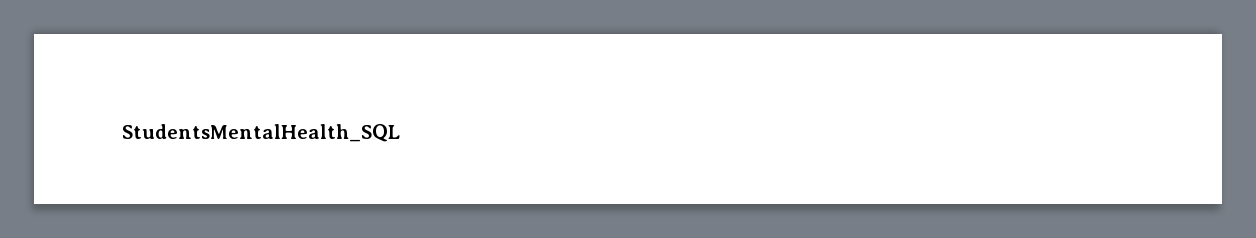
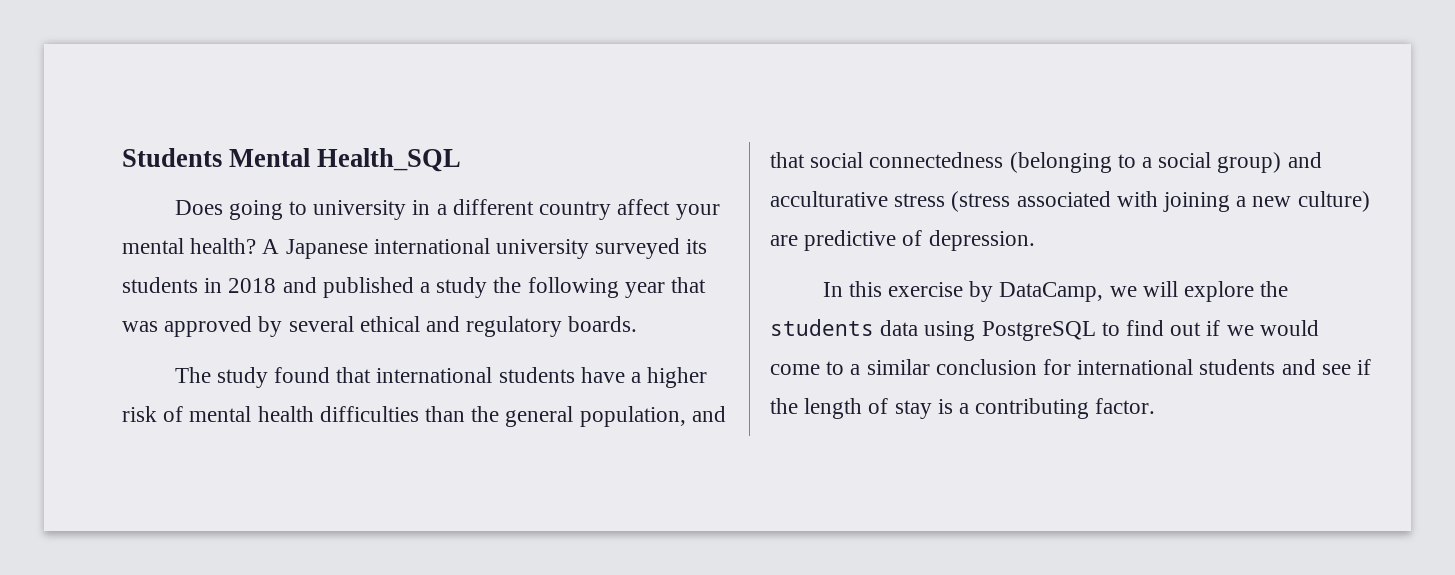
[122,124,400,142] StudentsMentalHealth_SQL -> [122,148,462,172] [174,199,720,220] [122,238,708,259] [122,277,707,298] [122,316,638,337] [174,367,708,388] [122,406,726,427] [770,152,1322,173] [770,191,1370,212] [770,230,1035,251] [822,281,1289,302] [770,319,1319,341] [770,359,1372,375] [770,398,1156,419] Students Mental Health_SQL // Does going to university in a different country affect your mental health? A Japanese international university surveyed its students in 2018 and published a study the following year that was approved by several ethical and regulatory boards. // The study found that international students have a higher risk of mental health difficulties than the general population, and that social connectedness (belonging to a social group) and acculturative stress (stress associated with joining a new culture) are predictive of depression. // In this exercise by DataCamp, we will explore the students data using PostgreSQL to find out if we would come to a similar conclusion for international students and see if the length of stay is a contributing factor.

